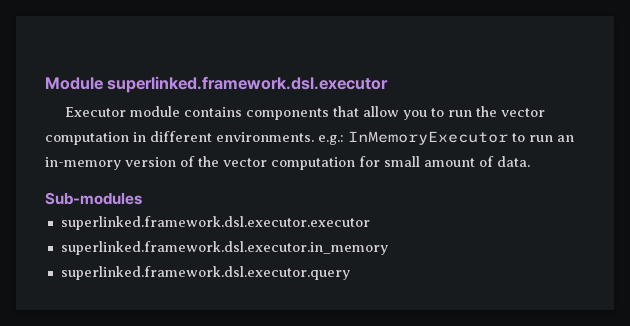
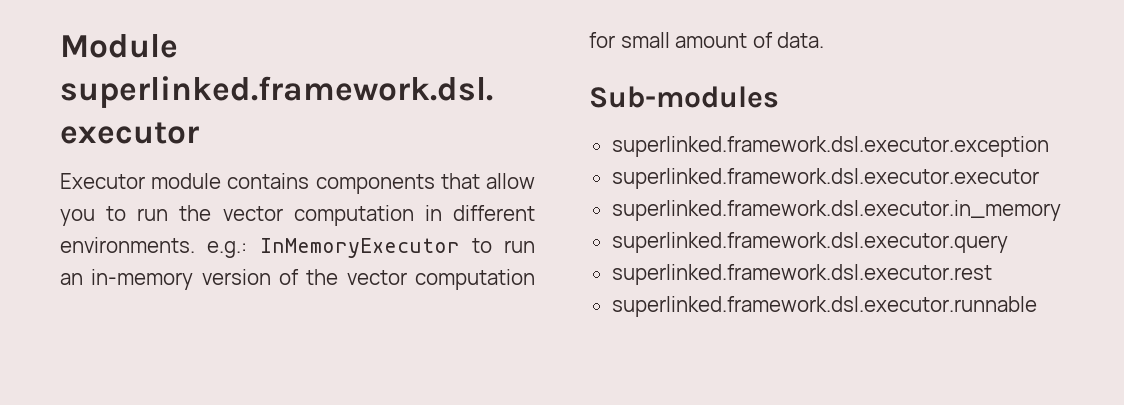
(142, 198) none -> [611,136,1049,157] // superlinked.framework.dsl.executor.exception
(350, 273) none -> [611,264,992,285] [611,296,1037,317] // superlinked.framework.dsl.executor.rest // superlinked.framework.dsl.executor.runnable

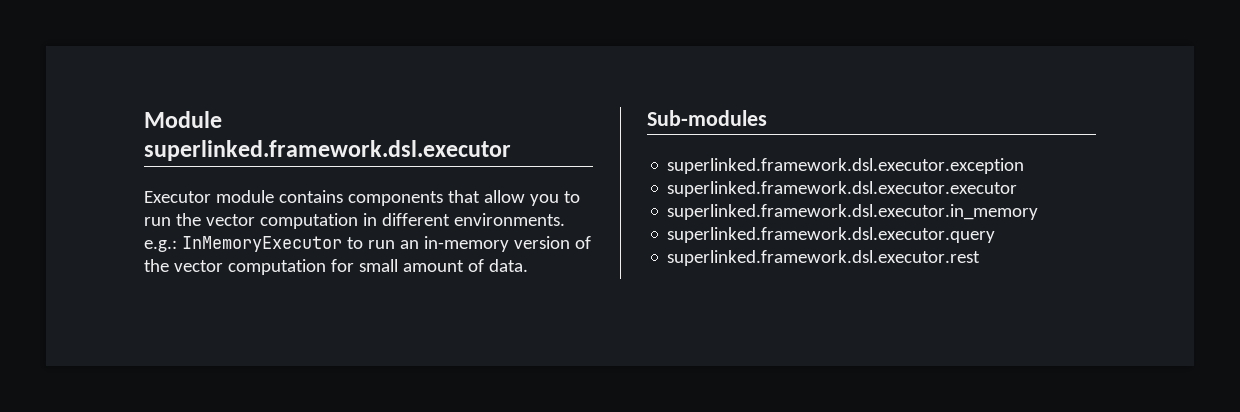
[611,296,1037,317] // superlinked.framework.dsl.executor.runnable -> (981, 258) none

